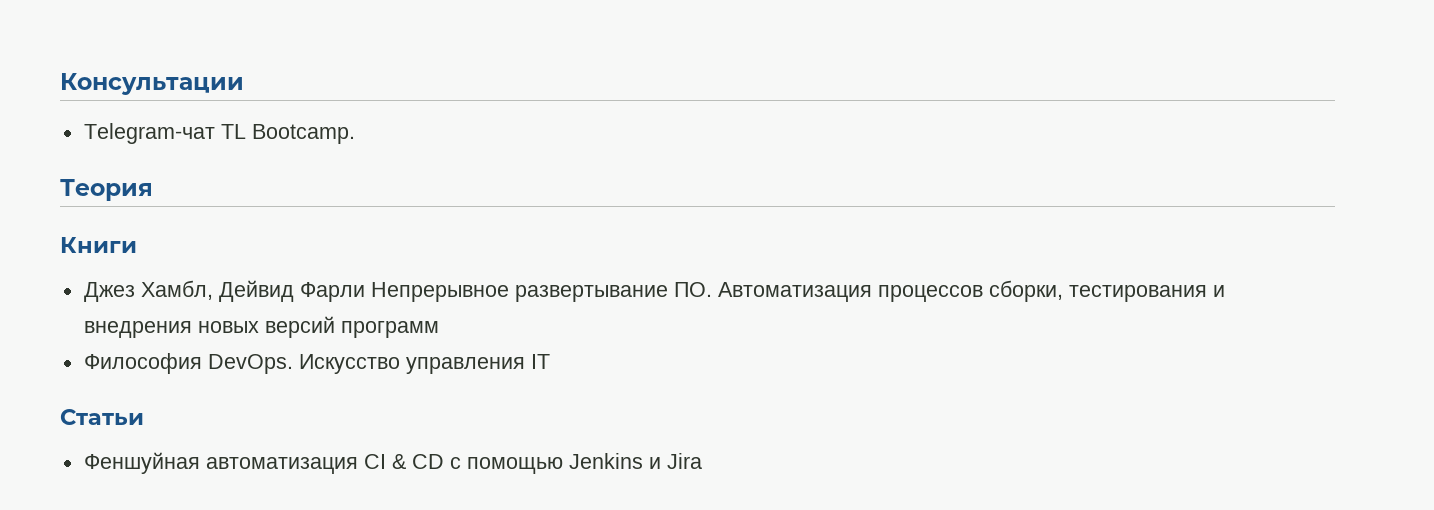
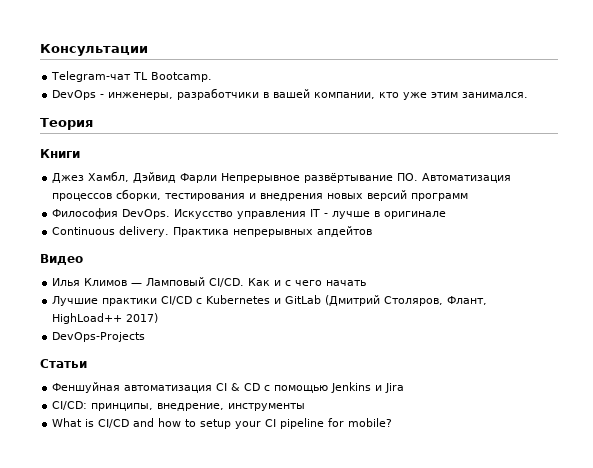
(355, 134) none -> [52,88,529,100] // DevOps - инженеры, разработчики в вашей компании, кто уже этим занимался.
[218,280,294,302] Дейвид -> [133,172,177,183] Дэйвид
[514,285,668,302] развертывание -> [304,173,394,183] развёртывание
(550, 361) none -> [324,211,447,219] [52,226,373,237] [40,254,83,265] [52,277,367,287] [52,295,488,306] [52,313,159,324] [52,332,146,342] - лучше в оригинале // Continuous delivery. Практика непрерывных апдейтов // Видео // Илья Климов — Ламповый CI/CD. Как и с чего начать // Лучшие практики CI/CD с Kubernetes и GitLab (Дмитрий Столяров, Флант, HighLoad++ 2017) // DevOps-Projects
(702, 461) none -> [52,401,306,411] [52,418,393,429] // CI/CD: принципы, внедрение, инструменты // What is CI/CD and how to setup your CI pipeline for mobile?

